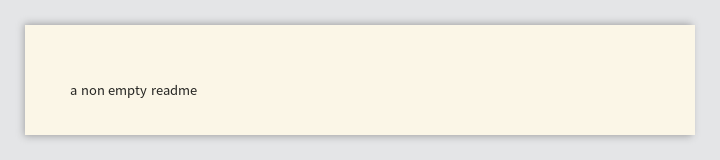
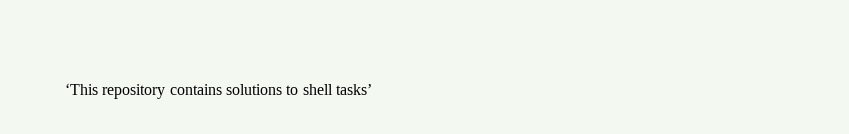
[70,84,197,98] a non empty readme -> [65,83,372,99] ‘This repository contains solutions to shell tasks’

